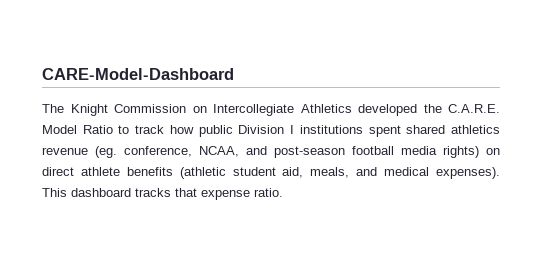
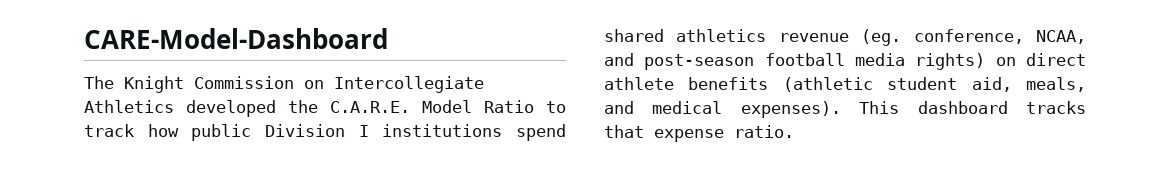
[368,125,401,137] spent -> [516,124,566,141] spend

